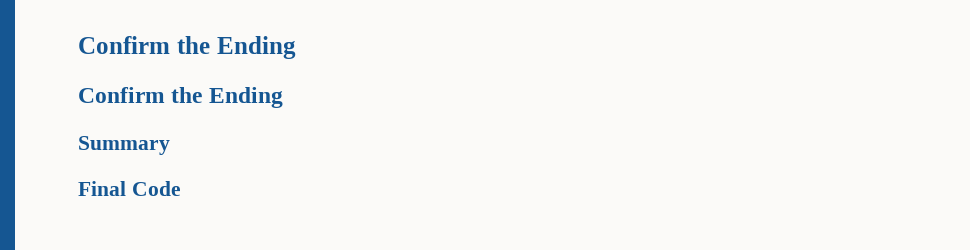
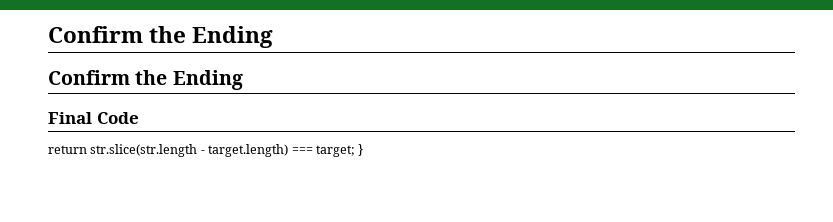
[78,136,170,155] // Summary -> (243, 80) none
(181, 188) none -> [48,144,364,157] // return str.slice(str.length - target.length) === target; }

